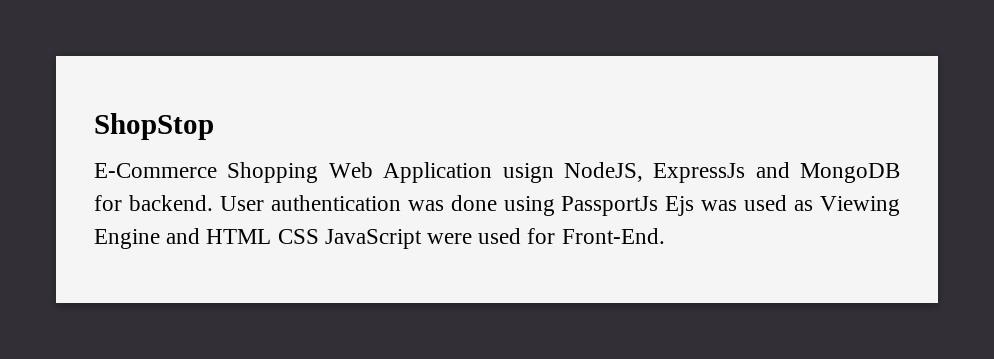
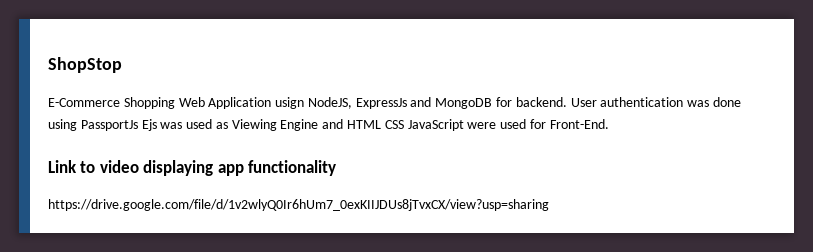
(665, 236) none -> [48,160,337,176] [48,199,549,211] // Link to video displaying app functionality // https://drive.google.com/file/d/1v2wlyQ0Ir6hUm7_0exKIIJDUs8jTvxCX/view?usp=sharing

